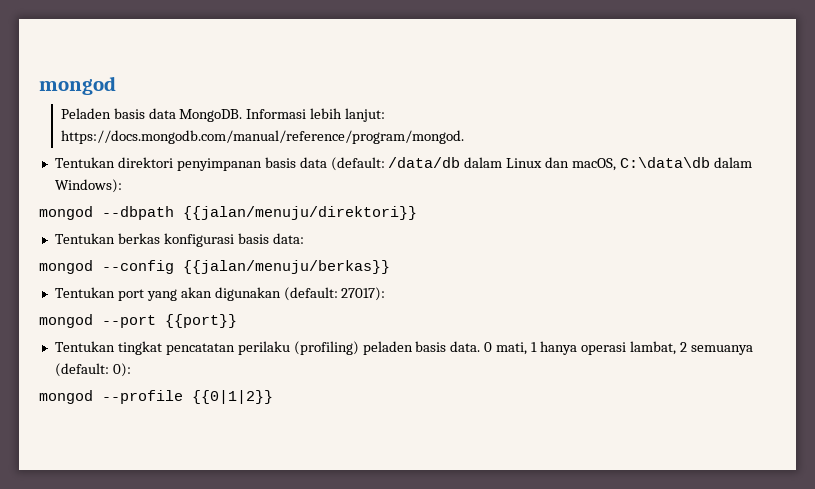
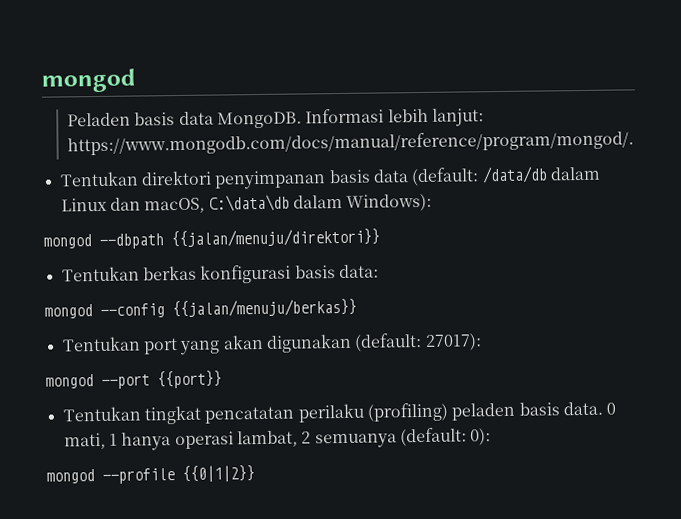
[60,130,464,144] https://docs.mongodb.com/manual/reference/program/mongod. -> [67,130,635,156] https://www.mongodb.com/docs/manual/reference/program/mongod/.

